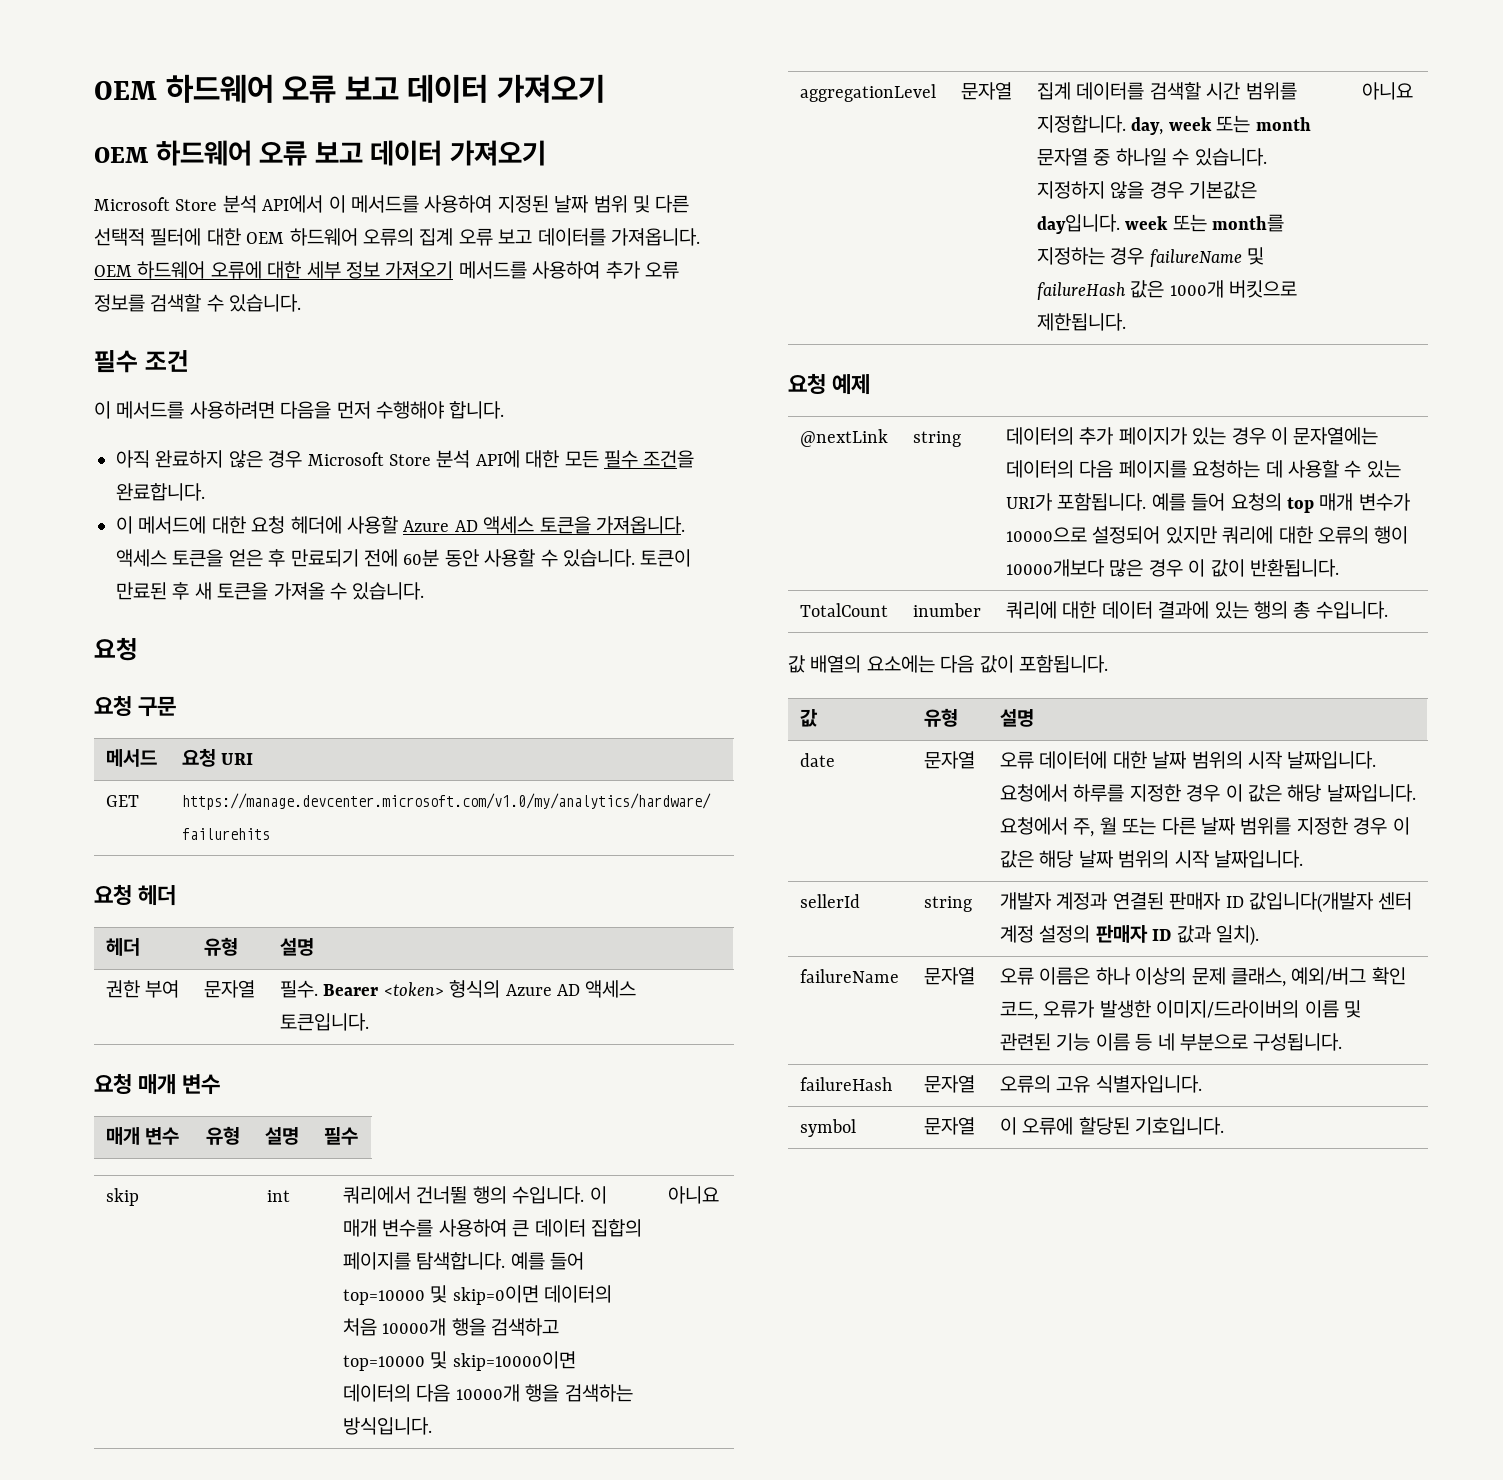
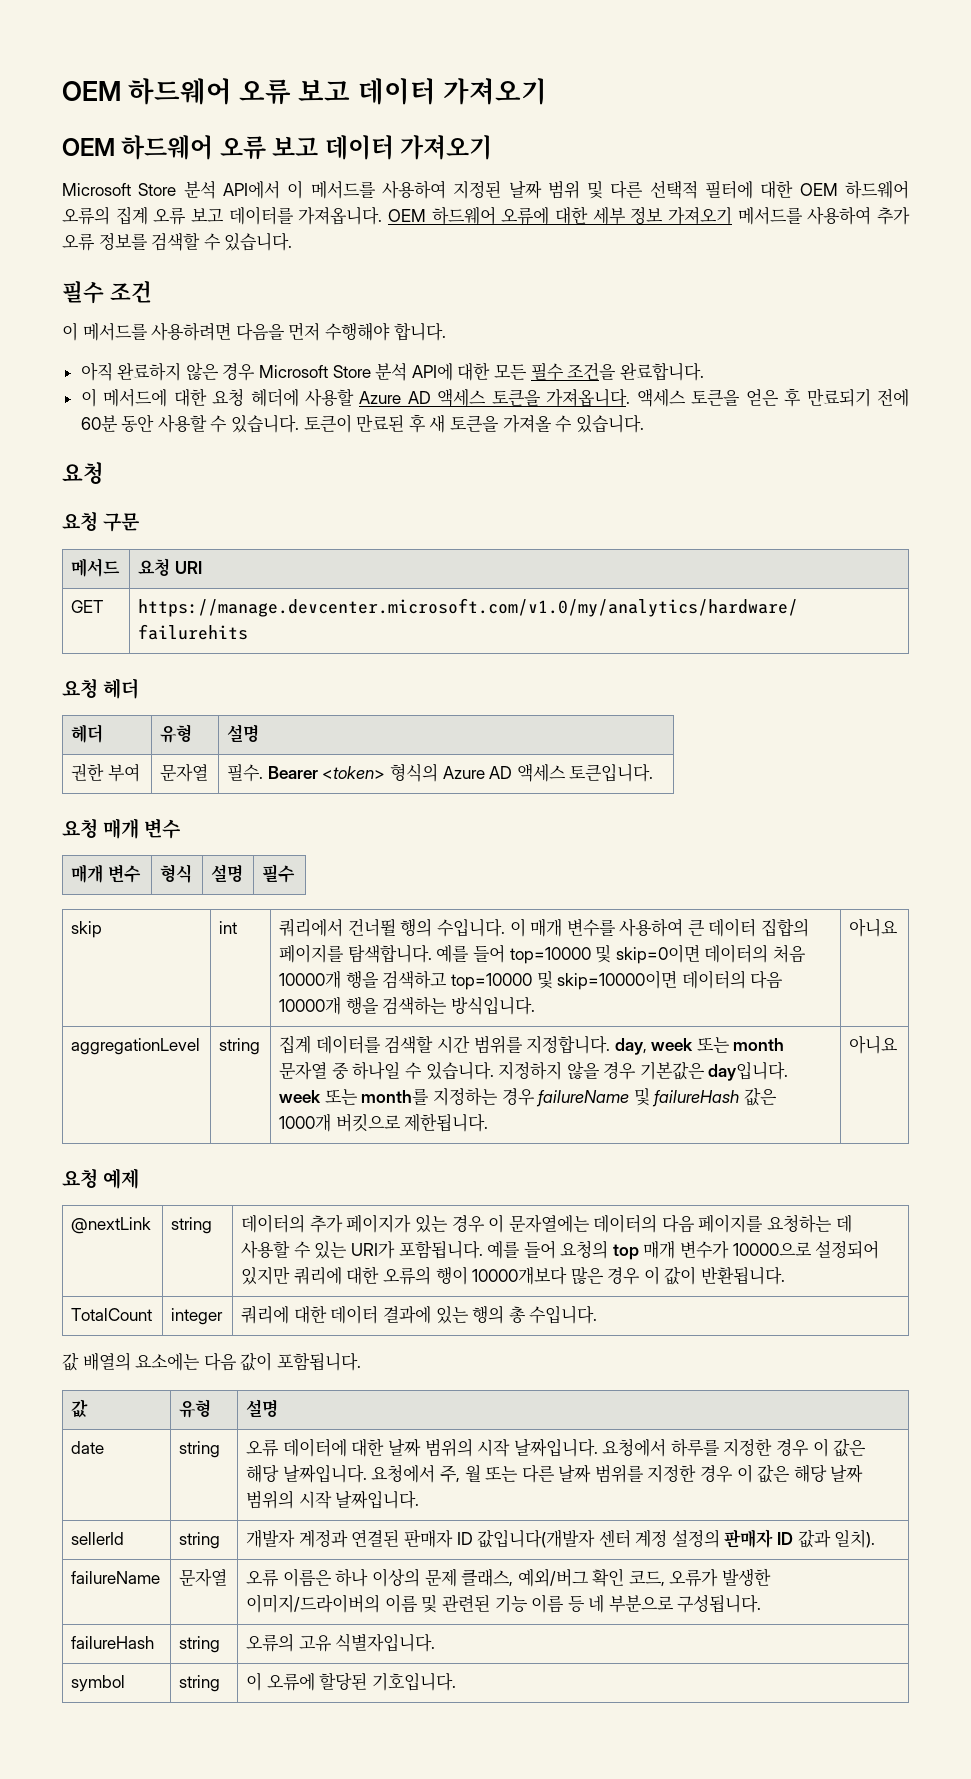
[206,1126,241,1145] 유형 -> [160,864,193,883] 형식
[961,82,1013,100] 문자열 -> [219,1038,261,1055] string
[913,603,982,617] inumber -> [171,1308,224,1325] integer
[924,751,976,769] 문자열 -> [179,1441,221,1458] string
[924,1075,976,1093] 문자열 -> [179,1636,221,1653] string
[924,1117,976,1135] 문자열 -> [179,1675,221,1692] string

